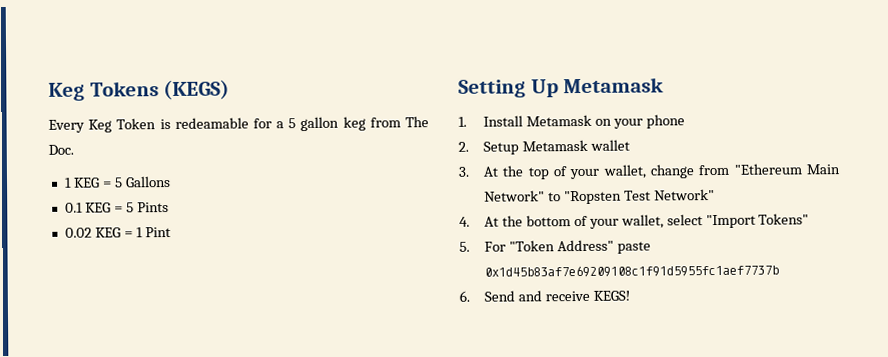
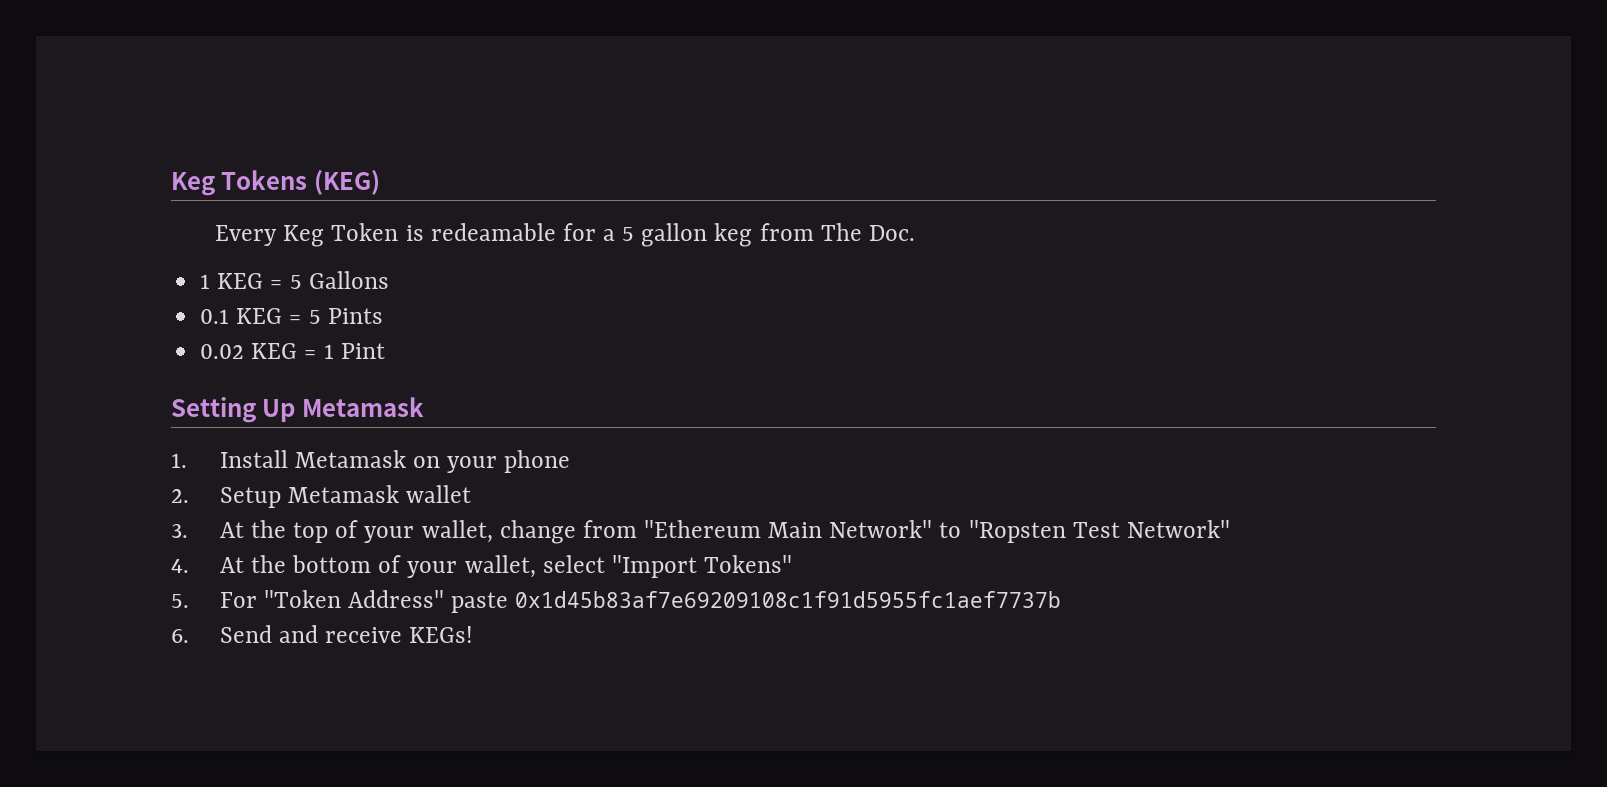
[163,79,231,101] (KEGS) -> [313,170,380,195] (KEG)
[592,290,630,301] KEGS! -> [409,626,474,643] KEGs!

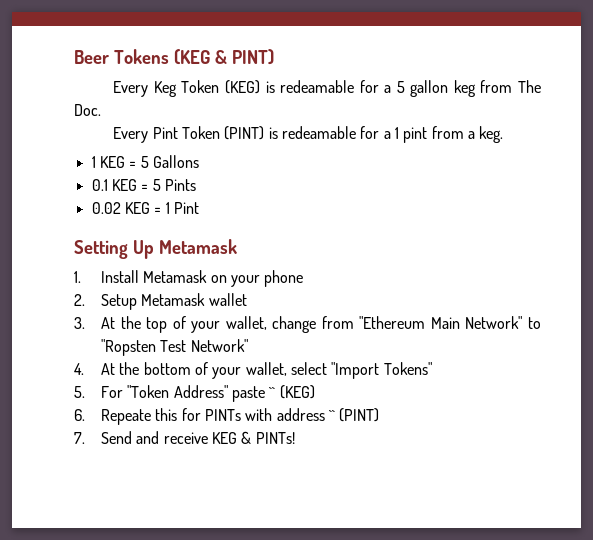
[171,170,380,196] Keg Tokens (KEG) -> [74,49,274,65] Beer Tokens (KEG & PINT)
(399, 232) none -> [224,80,260,94] (KEG)
(915, 233) none -> [113,126,504,143] // Every Pint Token (PINT) is redeamable for a 1 pint from a keg.
[515,591,1062,608] [171,625,474,643] 0x1d45b83af7e69209108c1f91d5955fc1aef7737b // 6. Send and receive KEGs! -> [269,385,315,399] [74,408,380,425] [74,431,295,444] `` (KEG) // 6. Repeate this for PINTs with address `` (PINT) // 7. Send and receive KEG & PINTs!

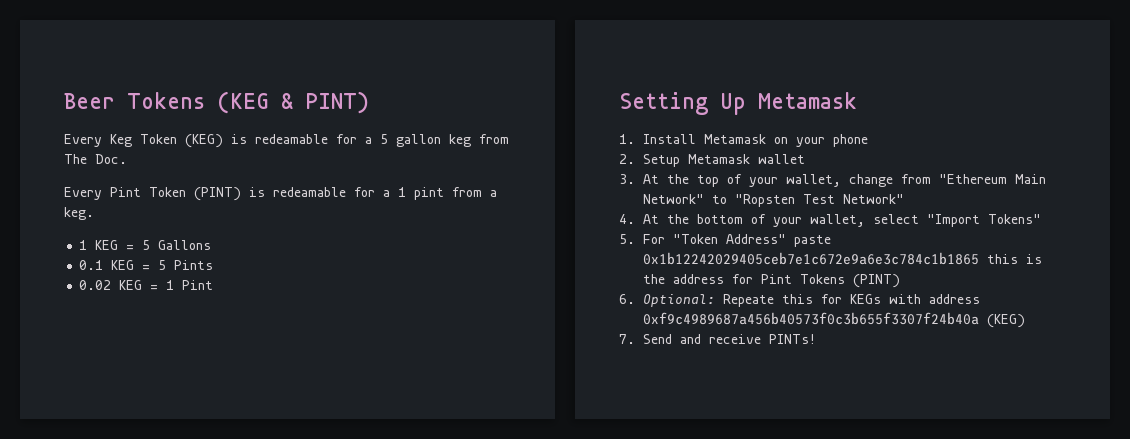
[269,385,315,399] `` (KEG) -> [643,252,1043,265] [643,274,901,288] 0x1b12242029405ceb7e1c672e9a6e3c784c1b1865 this is the address for Pint Tokens (PINT)
(85, 415) none -> [643,294,716,307] Optional:
[205,409,242,421] PINTs -> [850,294,882,304] KEGs
[328,408,380,422] `` (PINT) -> [643,312,1026,328] 0xf9c4989687a456b40573f0c3b655f3307f24b40a (KEG)
[212,431,252,444] KEG & -> (762, 339) none

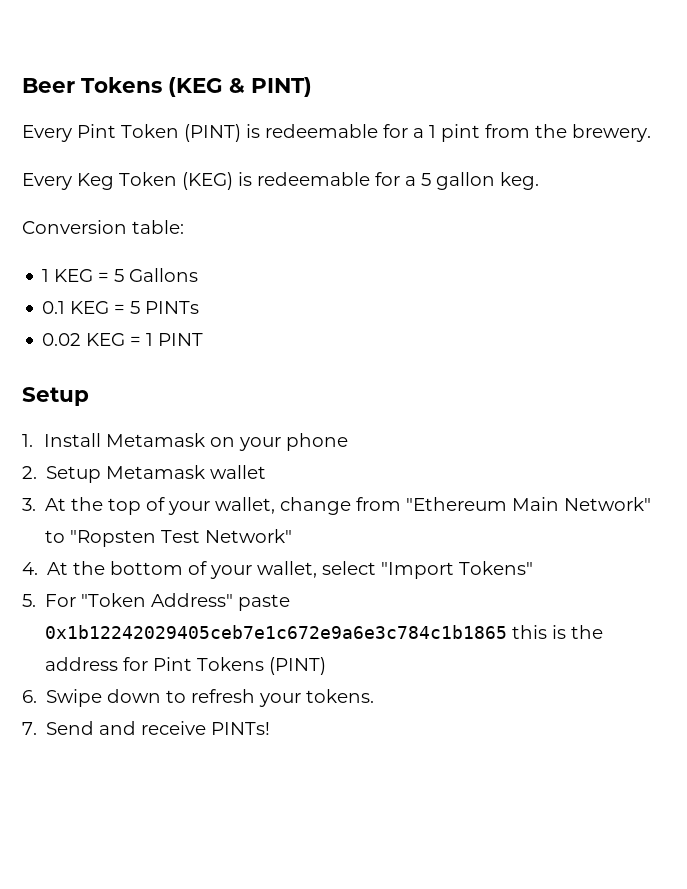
[64,134,509,148] [64,154,127,164] // Every Keg Token (KEG) is redeamable for a 5 gallon keg from The Doc. -> (312, 87) none
[273,187,346,197] redeamable -> [265,124,378,138] redeemable
[490,190,497,197] a -> [535,124,651,142] [22,172,495,190] the brewery. // Every Keg Token (KEG) is redeemable for a 5 gallon
(94, 213) none -> [22,220,184,234] // Conversion table:
[174,260,214,270] Pints -> [145,301,200,314] PINTs
[182,280,214,290] [619,92,857,115] Pint // Setting Up Metamask -> [158,333,204,346] [22,387,89,406] PINT // Setup
[643,294,981,307] [643,312,1026,328] Optional: Repeate this for KEGs with address 0xf9c4989687a456b40573f0c3b655f3307f24b40a (KEG) -> [46,689,375,707] Swipe down to refresh your tokens.

